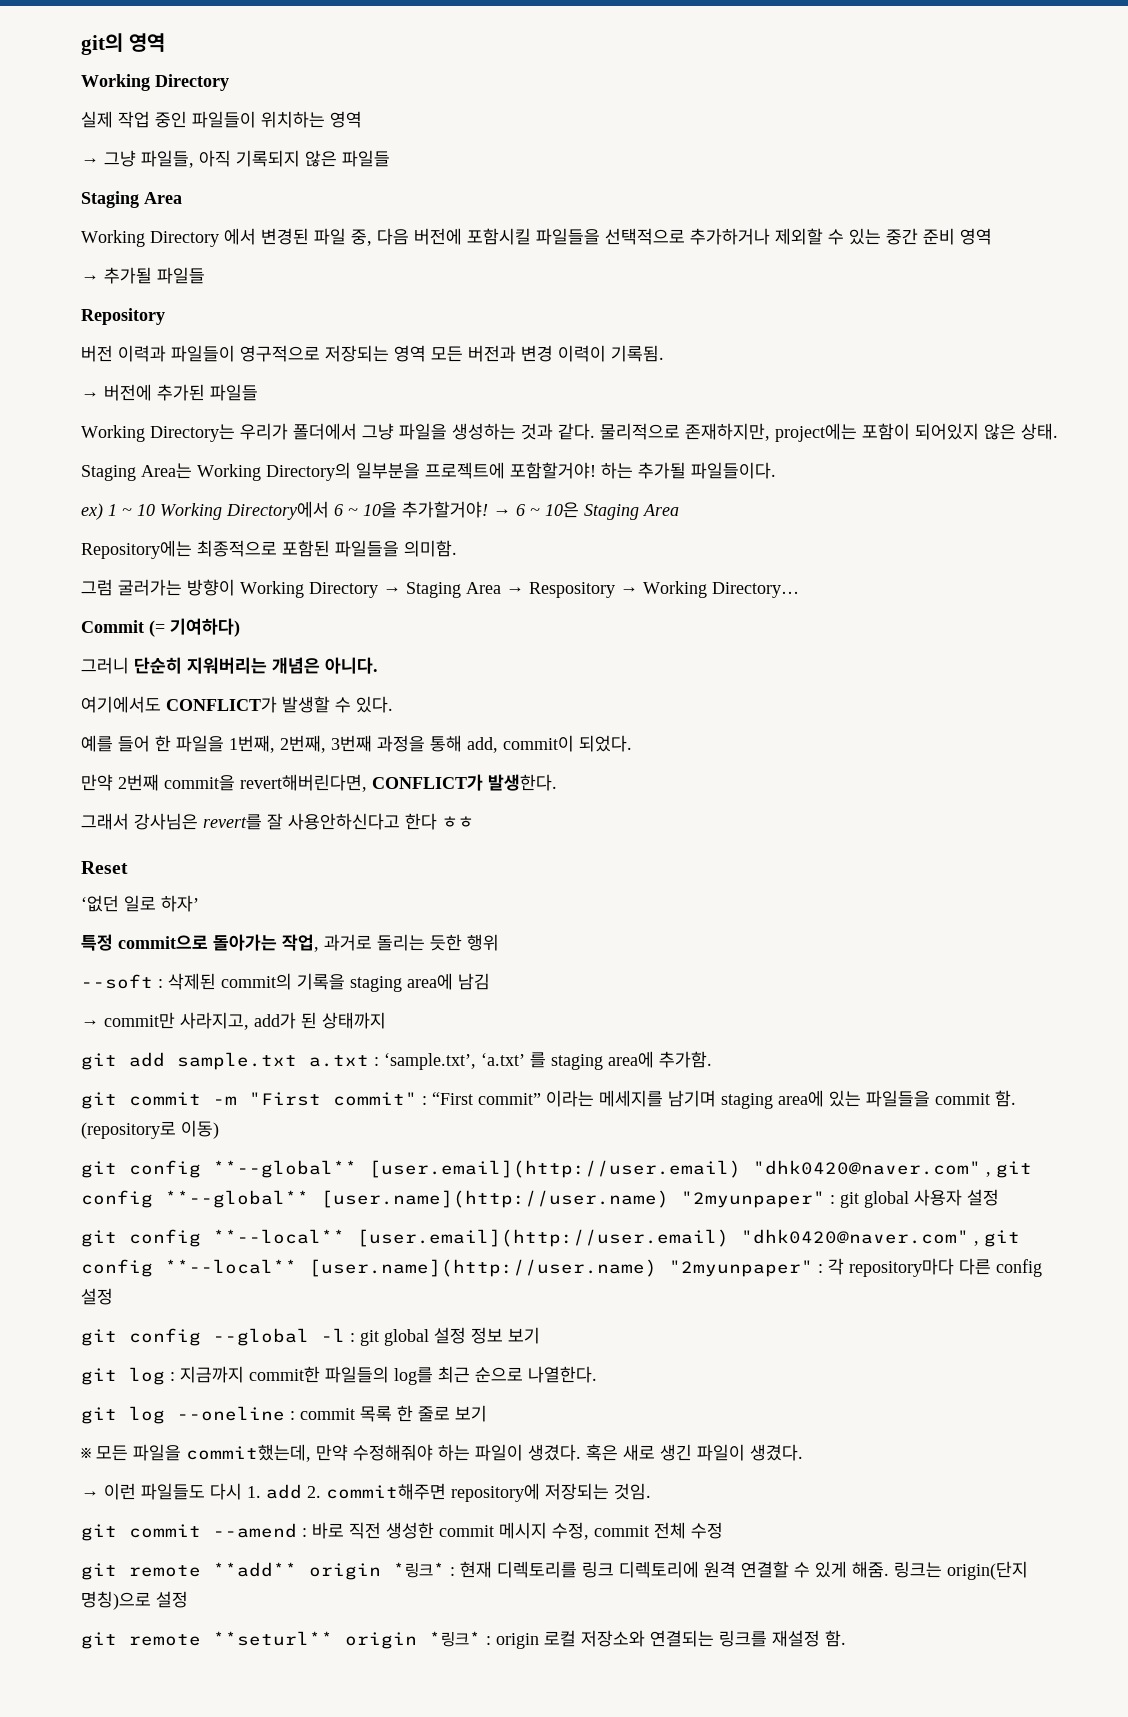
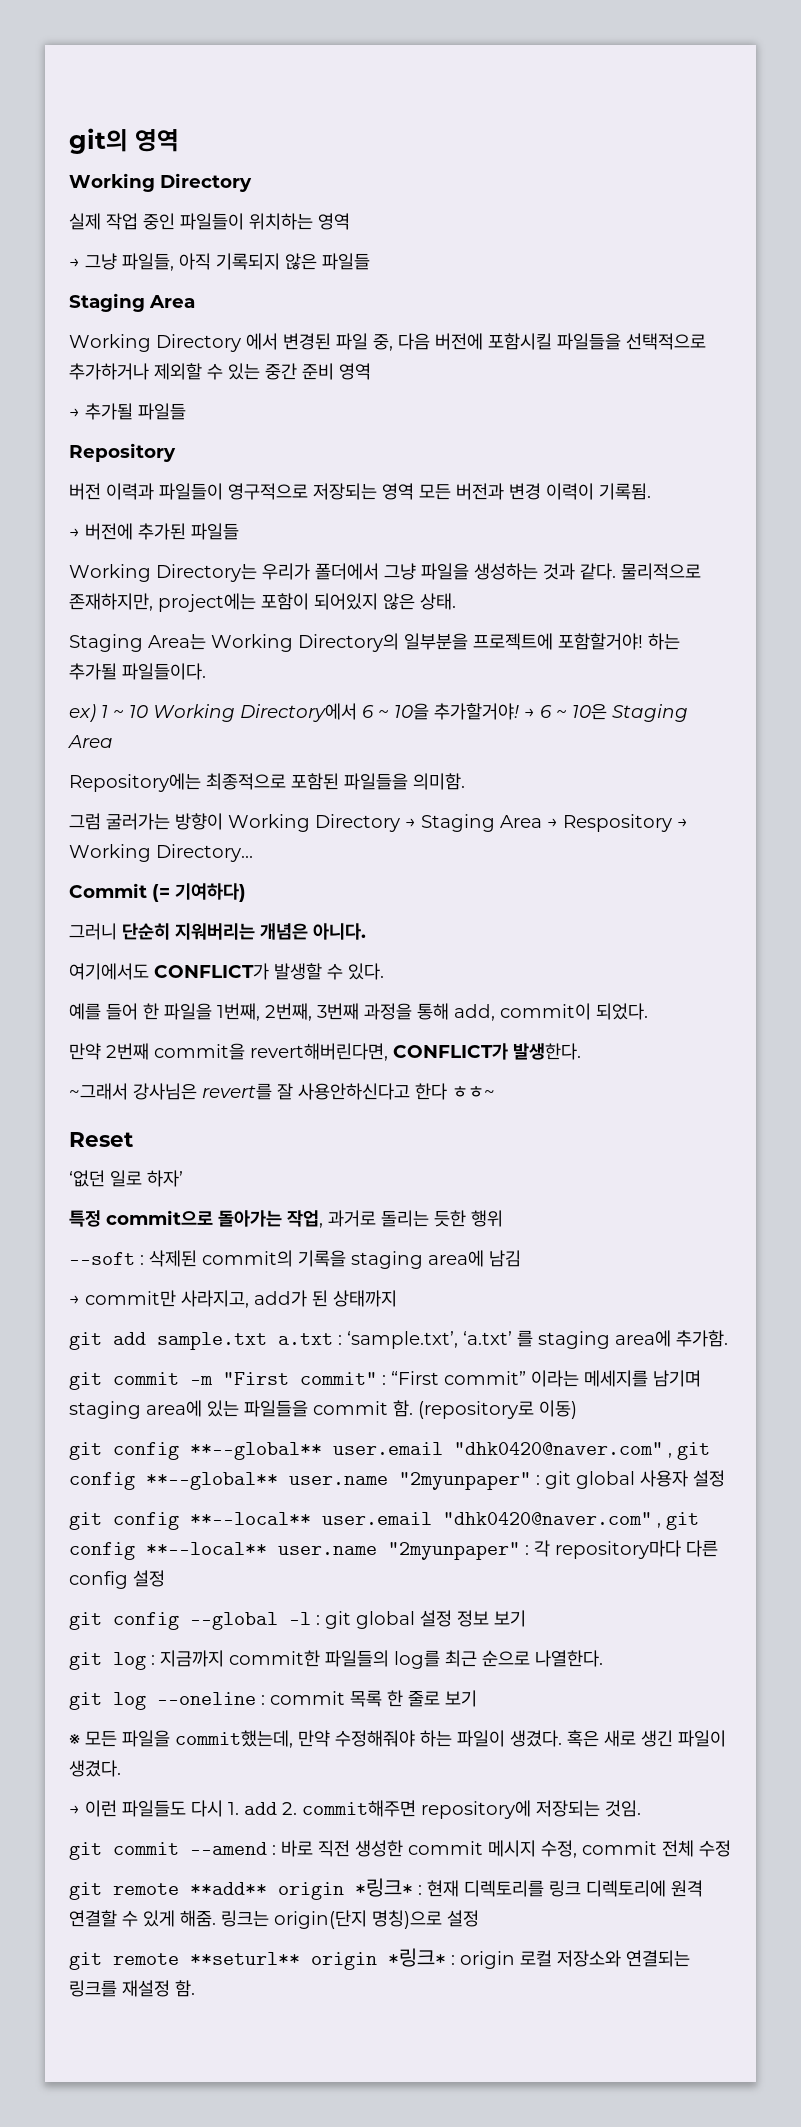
[81,813,129,830] 그래서 -> [69,1083,128,1100] ~그래서
[442,816,474,828] ㅎㅎ -> [452,1086,495,1098] ㅎㅎ~
[369,1160,741,1178] [user.email](http://user.email) -> [333,1442,443,1455] user.email
[321,1190,669,1208] [user.name](http://user.name) -> [289,1476,388,1485] user.name
[357,1229,729,1247] [user.email](http://user.email) -> [322,1512,432,1525] user.email
[309,1259,657,1277] [user.name](http://user.name) -> [278,1546,377,1555] user.name

